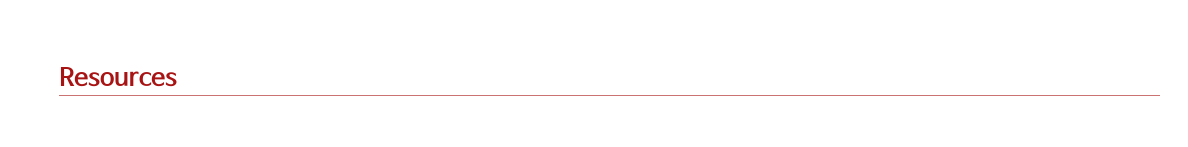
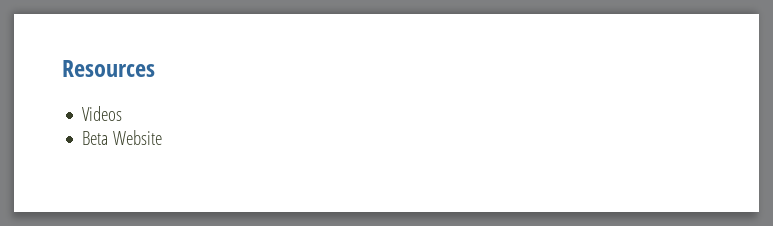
(177, 77) none -> [82,106,123,121] [82,130,163,145] // Videos // Beta Website

